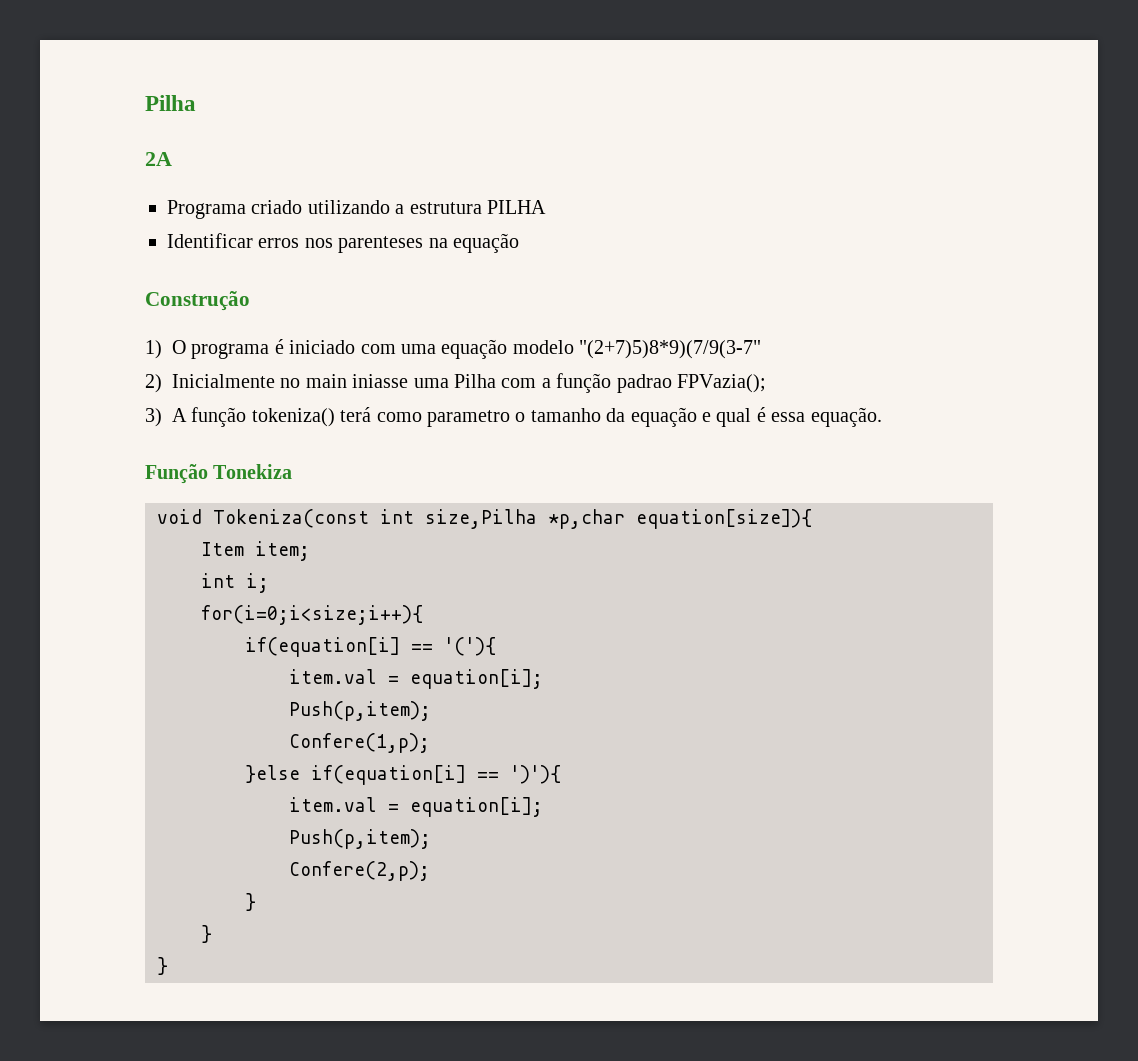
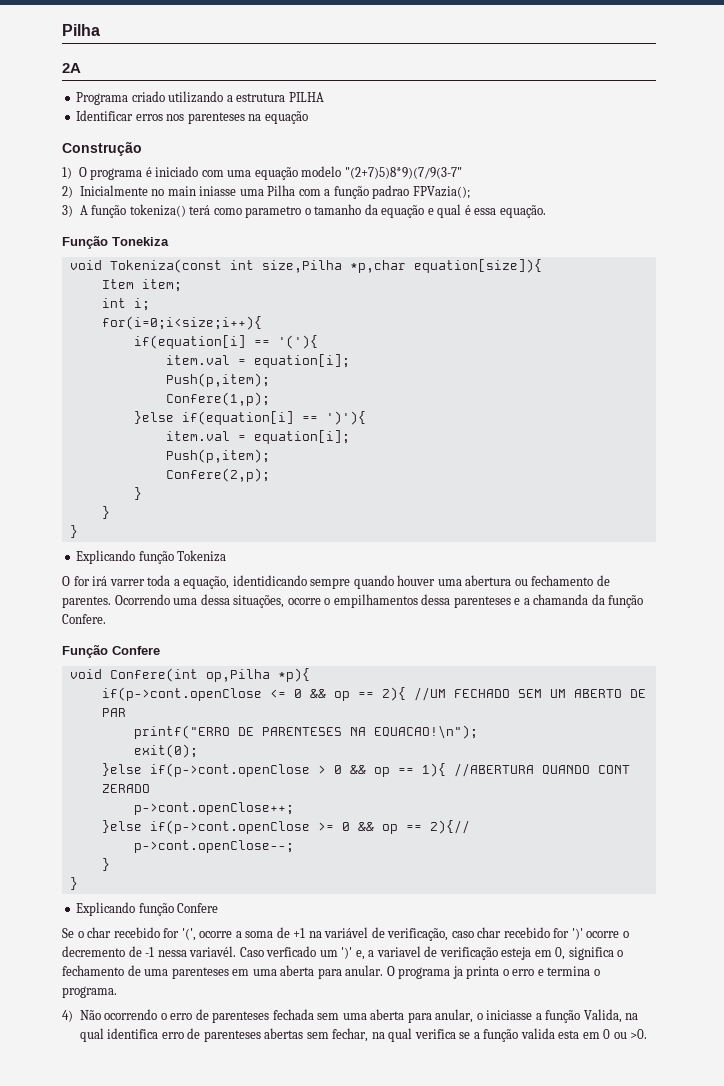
(168, 966) none -> [76,550,227,564] [62,575,610,589] [62,594,644,608] [62,614,106,624] [62,645,160,658] [69,668,310,682] [101,687,646,701] [101,708,126,717] [133,725,478,739] [133,744,198,758] [101,763,630,777] [101,784,150,793] [133,802,294,815] [101,820,470,834] [133,840,294,853] [101,858,110,871] [69,877,78,890] [76,902,219,916] [62,927,629,941] [62,946,624,960] [62,965,600,979] [62,986,117,998] [62,1009,639,1023] [79,1028,648,1042] // Explicando função Tokeniza // O for irá varrer toda a equação, identidicando sempre quando houver uma abertura ou fechamento de parentes. Ocorrendo uma dessa situações, ocorre o empilhamentos dessa parenteses e a chamanda da função Confere. // Função Confere // void Confere(int op,Pilha *p){ // if(p->cont.openClose <= 0 && op == 2){ //UM FECHADO SEM UM ABERTO DE PAR // printf("ERRO DE PARENTESES NA EQUACAO!\n"); // exit(0); // }else if(p->cont.openClose > 0 && op == 1){ //ABERTURA QUANDO CONT ZERADO // p->cont.openClose++; // }else if(p->cont.openClose >= 0 && op == 2){// // p->cont.openClose--; // } // } // Explicando função Confere // Se o char recebido for '(', ocorre a soma de +1 na variável de verificação, caso char recebido for ')' ocorre o decremento de -1 nessa variavél. Caso verficado um ')' e, a variavel de verificação esteja em 0, significa o fechamento de uma parenteses em uma aberta para anular. O programa ja printa o erro e termina o programa. // 4) Não ocorrendo o erro de parenteses fechada sem uma aberta para anular, o iniciasse a função Valida, na qual identifica erro de parenteses abertas sem fechar, na qual verifica se a função valida esta em 0 ou >0.

